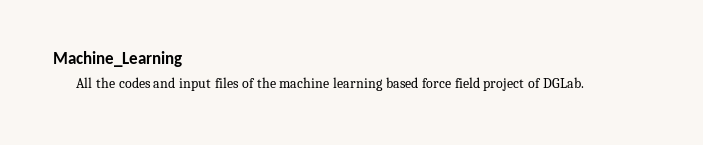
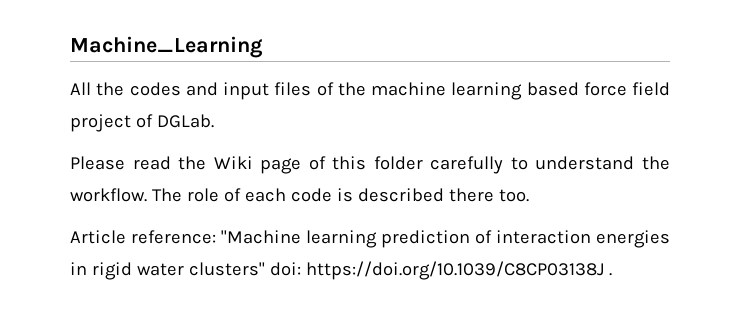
(584, 82) none -> [70,156,671,174] [70,188,529,202] [70,230,670,248] [70,261,612,280] // Please read the Wiki page of this folder carefully to understand the workflow. The role of each code is described there too. // Article reference: "Machine learning prediction of interaction energies in rigid water clusters" doi: https://doi.org/10.1039/C8CP03138J .

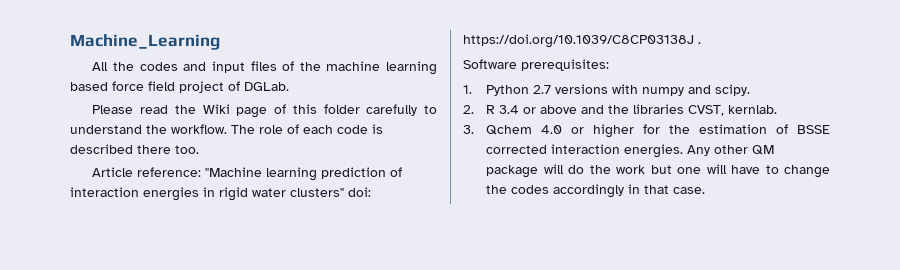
(612, 274) none -> [463,59,609,71] [463,84,751,96] [463,104,778,116] [463,124,830,138] [486,144,775,158] [486,164,830,178] [486,184,706,198] // Software prerequisites: // 1. Python 2.7 versions with numpy and scipy. // 2. R 3.4 or above and the libraries CVST, kernlab. // 3. Qchem 4.0 or higher for the estimation of BSSE corrected interaction energies. Any other QM package will do the work but one will have to change the codes accordingly in that case.

